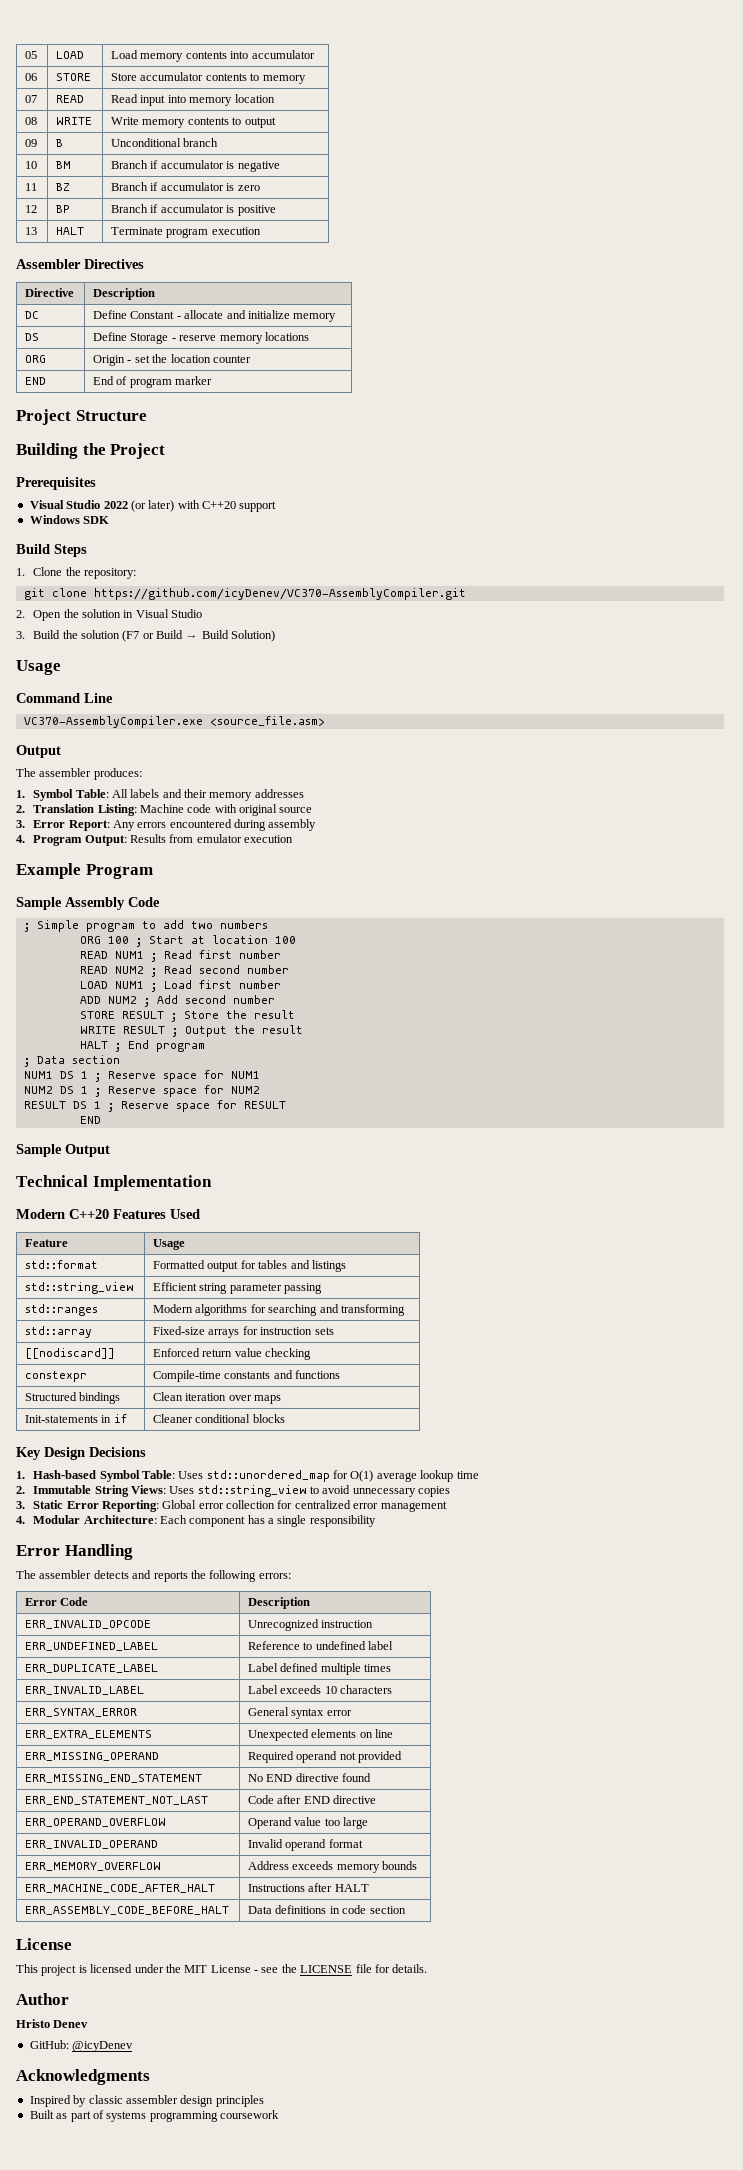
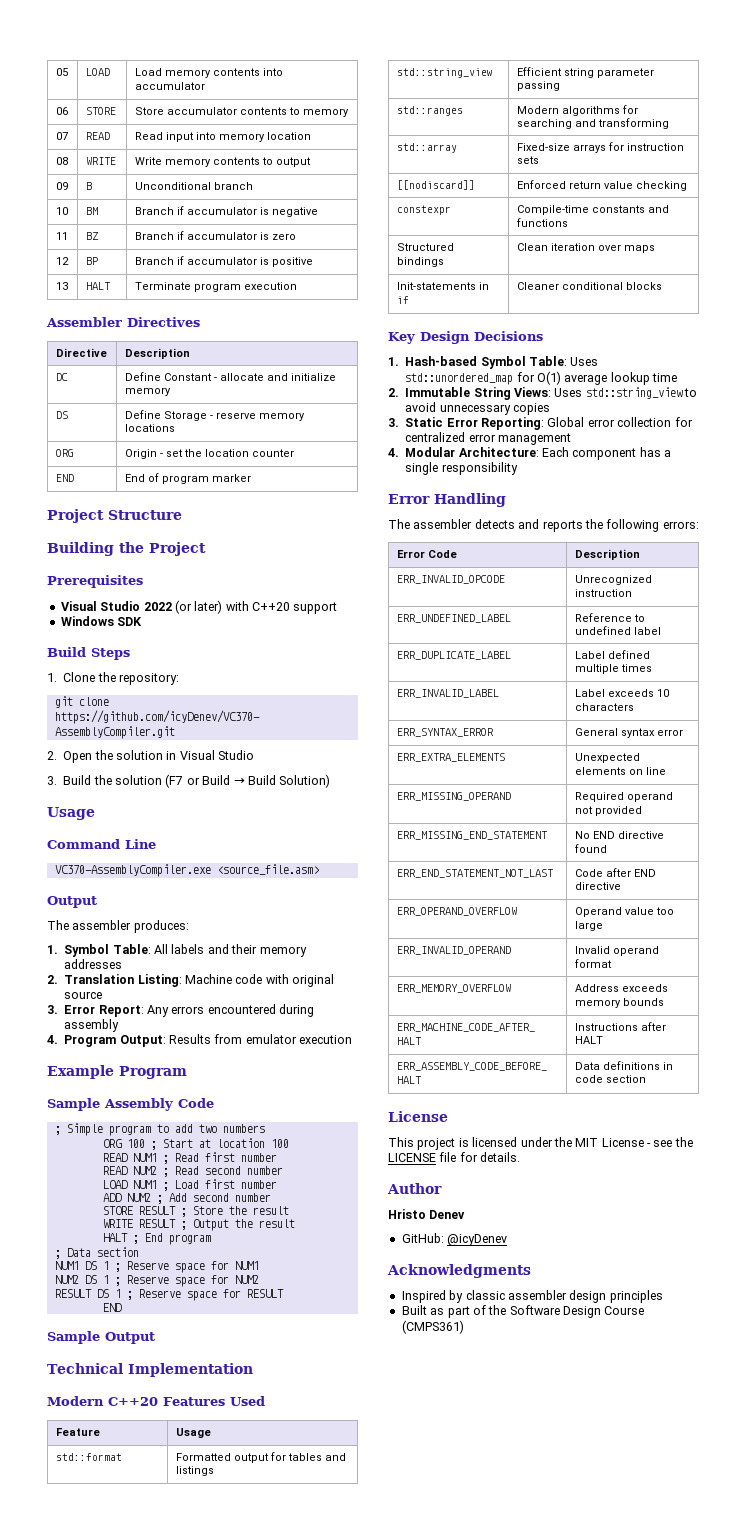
[106,2110,279,2122] systems programming coursework -> [488,1305,645,1318] [401,1320,464,1334] the Software Design Course (CMPS361)

